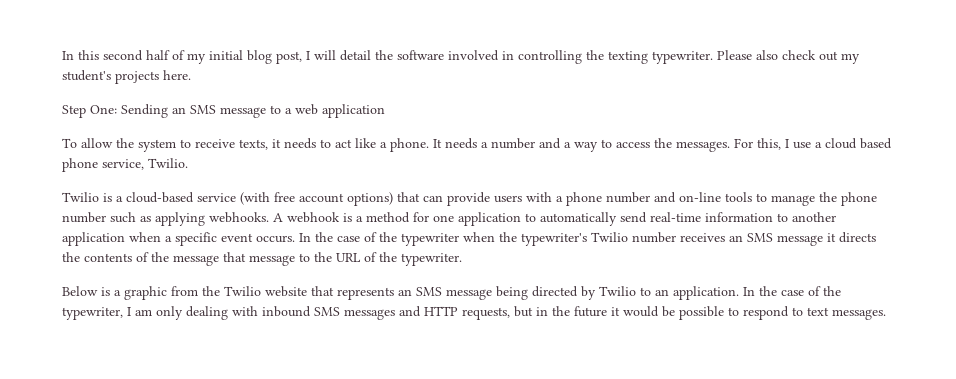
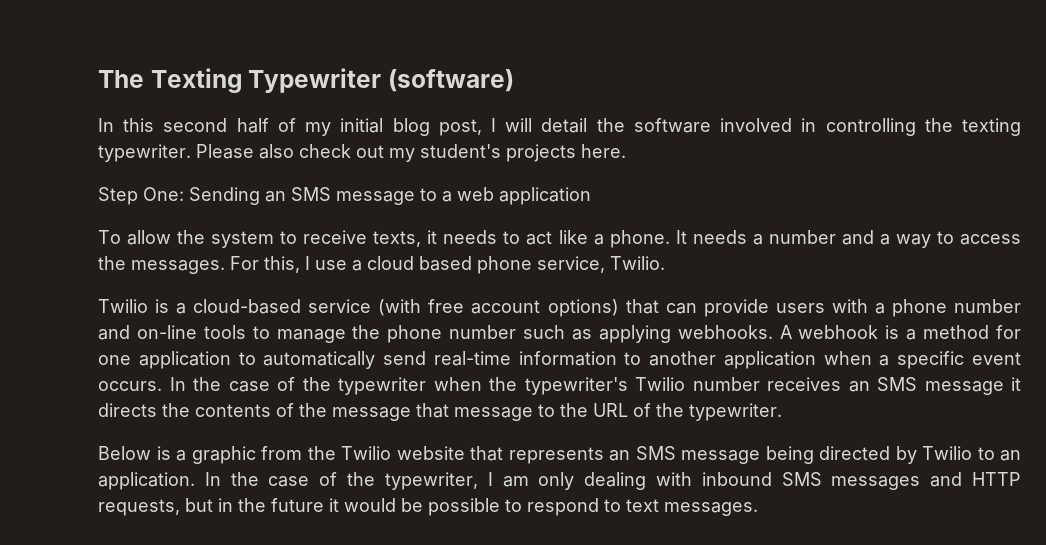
(62, 55) none -> [98,68,514,93] The Texting Typewriter (software) //

